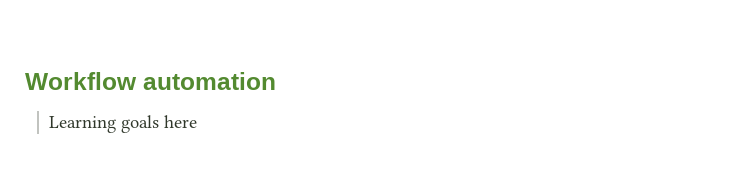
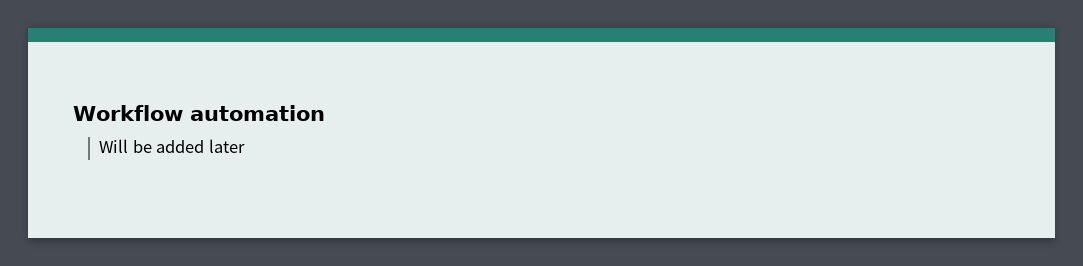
[49,115,198,133] Learning goals here -> [99,139,245,153] Will be added later

